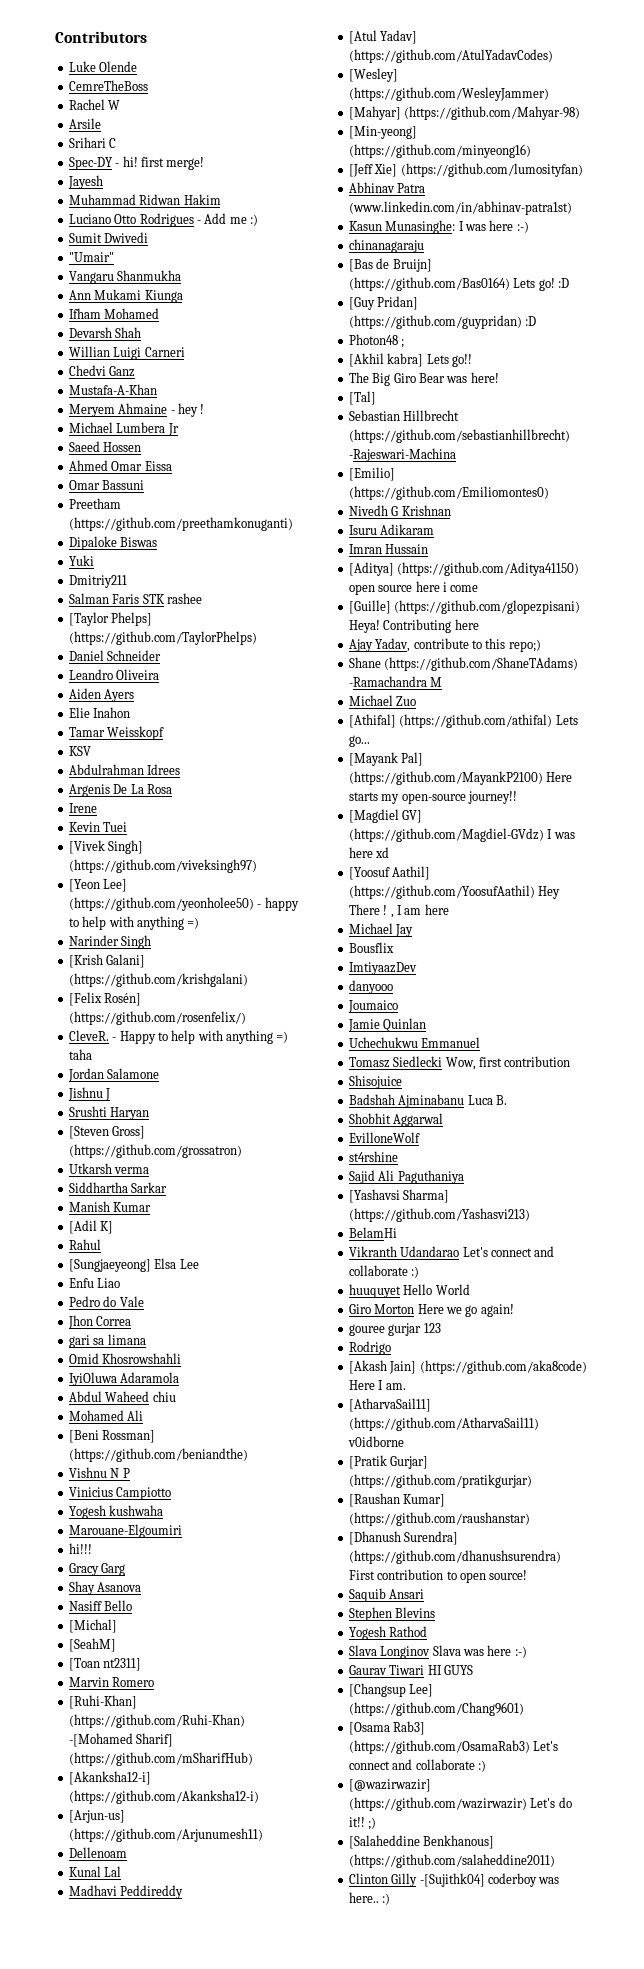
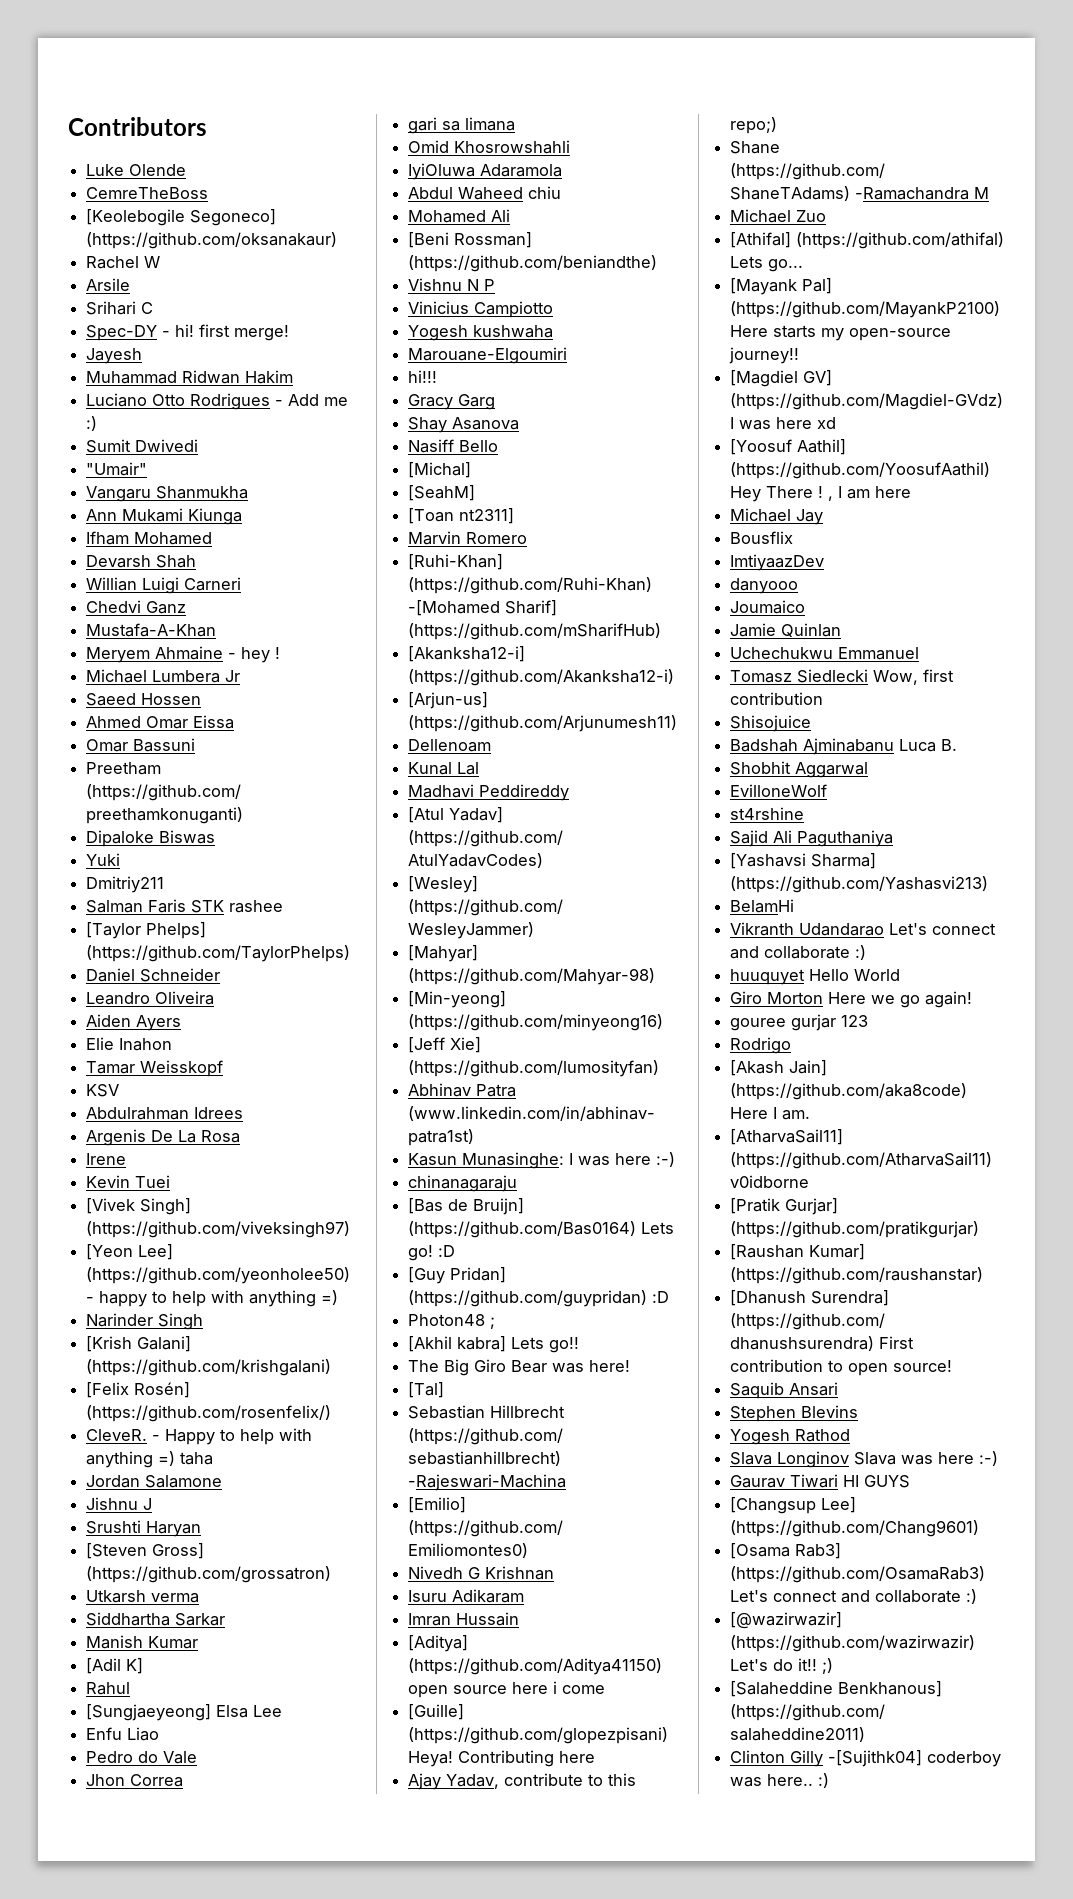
(148, 85) none -> [86,209,277,226] [86,232,338,249] // [Keolebogile Segoneco] (https://github.com/oksanakaur)

